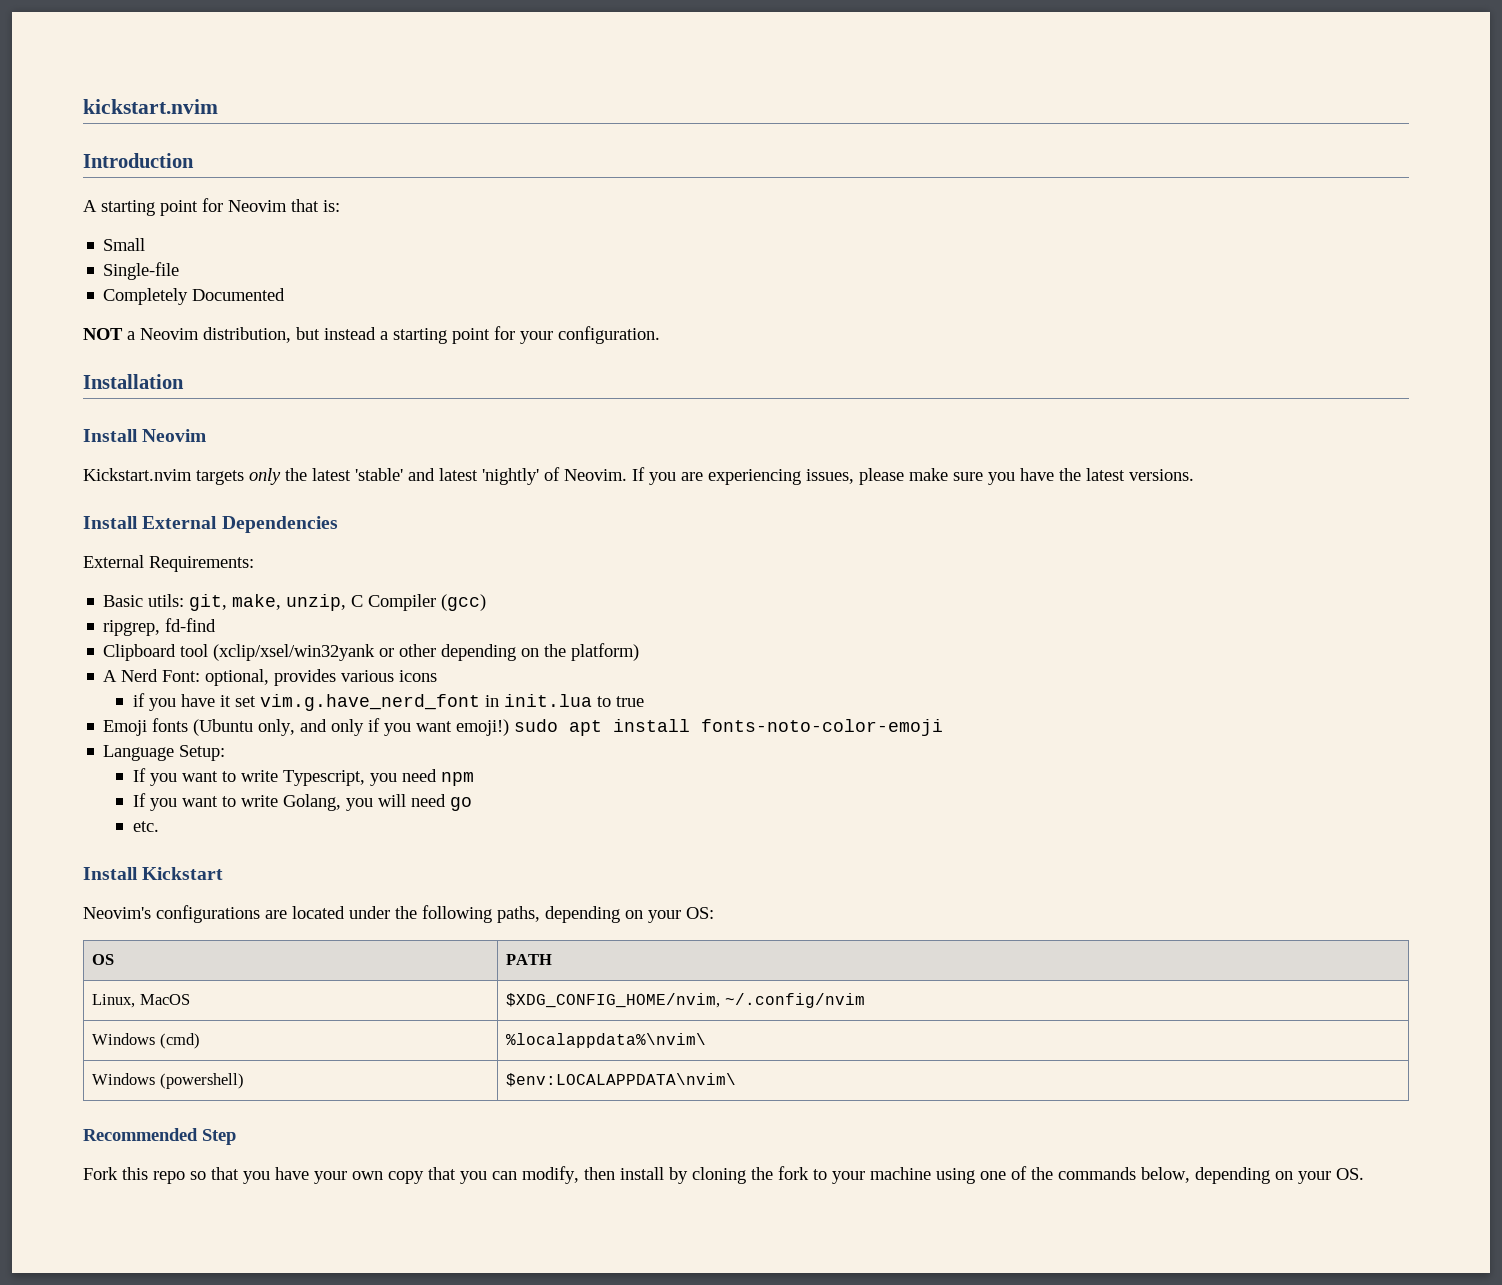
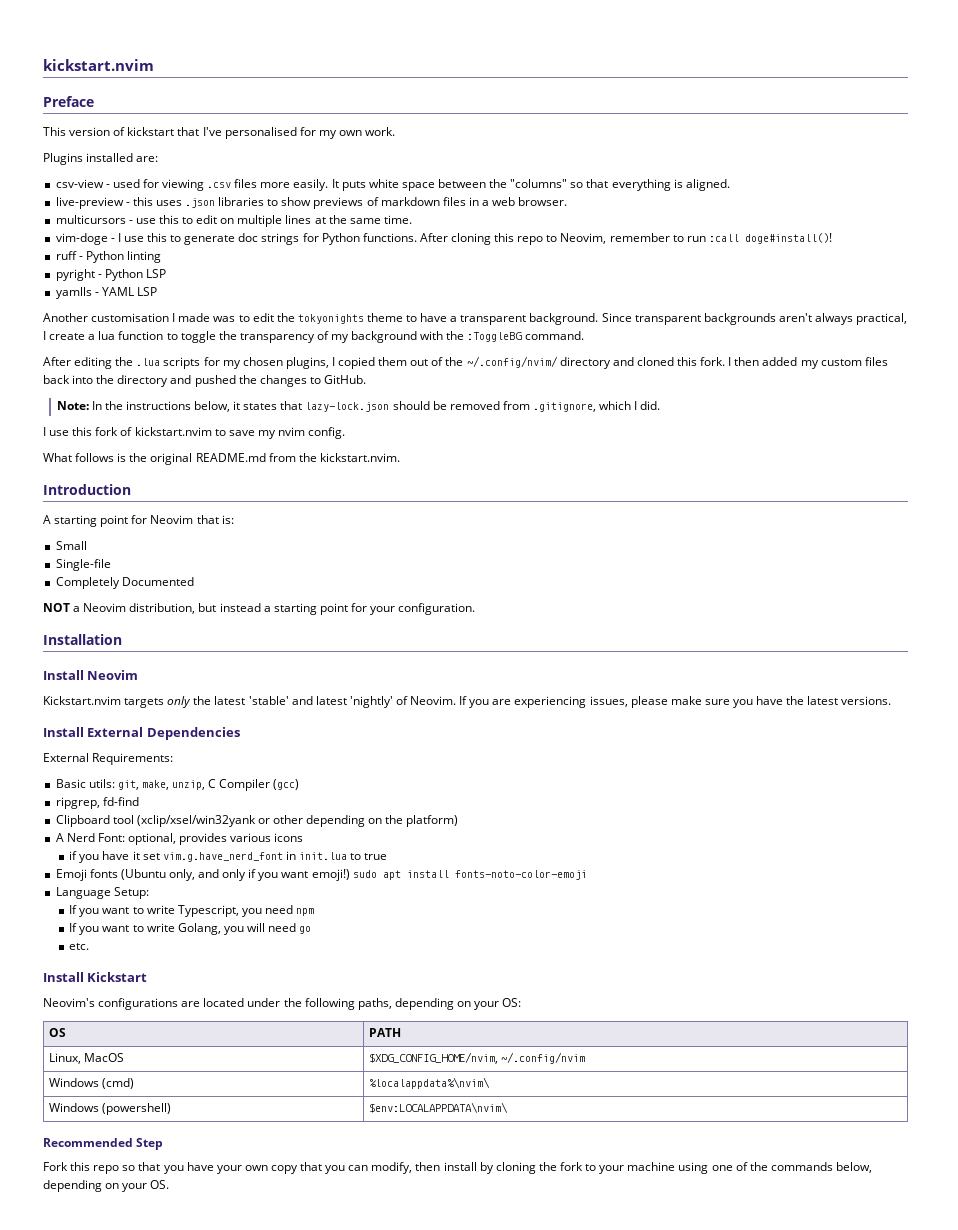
[83,99,218,114] kickstart.nvim -> [43,59,154,71] [43,96,94,107] [43,127,396,139] [43,153,159,165] [55,179,730,191] [55,197,568,209] [55,215,412,227] [55,233,832,245] [55,251,161,263] [55,269,166,281] [55,287,157,299] [43,313,908,325] [43,331,584,343] [43,356,888,369] [43,375,366,387] [56,401,661,412] [43,427,346,439] [43,453,400,465] kickstart.nvim // Preface // This version of kickstart that I've personalised for my own work. // Plugins installed are: // csv-view - used for viewing .csv files more easily. It puts white space between the "columns" so that everything is aligned. // live-preview - this uses .json libraries to show previews of markdown files in a web browser. // multicursors - use this to edit on multiple lines at the same time. // vim-doge - I use this to generate doc strings for Python functions. After cloning this repo to Neovim, remember to run :call doge#install()! // ruff - Python linting // pyright - Python LSP // yamlls - YAML LSP // Another customisation I made was to edit the tokyonights theme to have a transparent background. Since transparent backgrounds aren't always practical, I create a lua function to toggle the transparency of my background with the :ToggleBG command. // After editing the .lua scripts for my chosen plugins, I copied them out of the ~/.config/nvim/ directory and cloned this fork. I then added my custom files back into the directory and pushed the changes to GitHub. // Note: In the instructions below, it states that lazy-lock.json should be removed from .gitignore, which I did. // I use this fork of kickstart.nvim to save my nvim config. // What follows is the original README.md from the kickstart.nvim.

